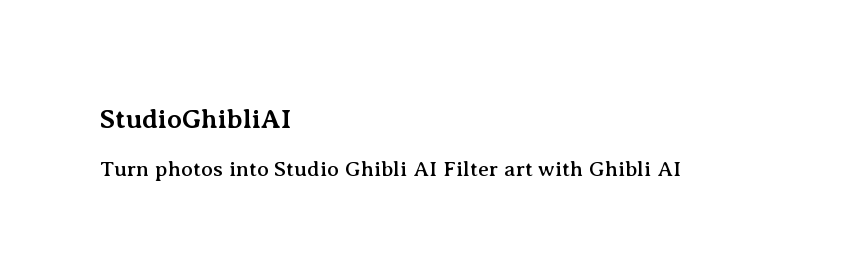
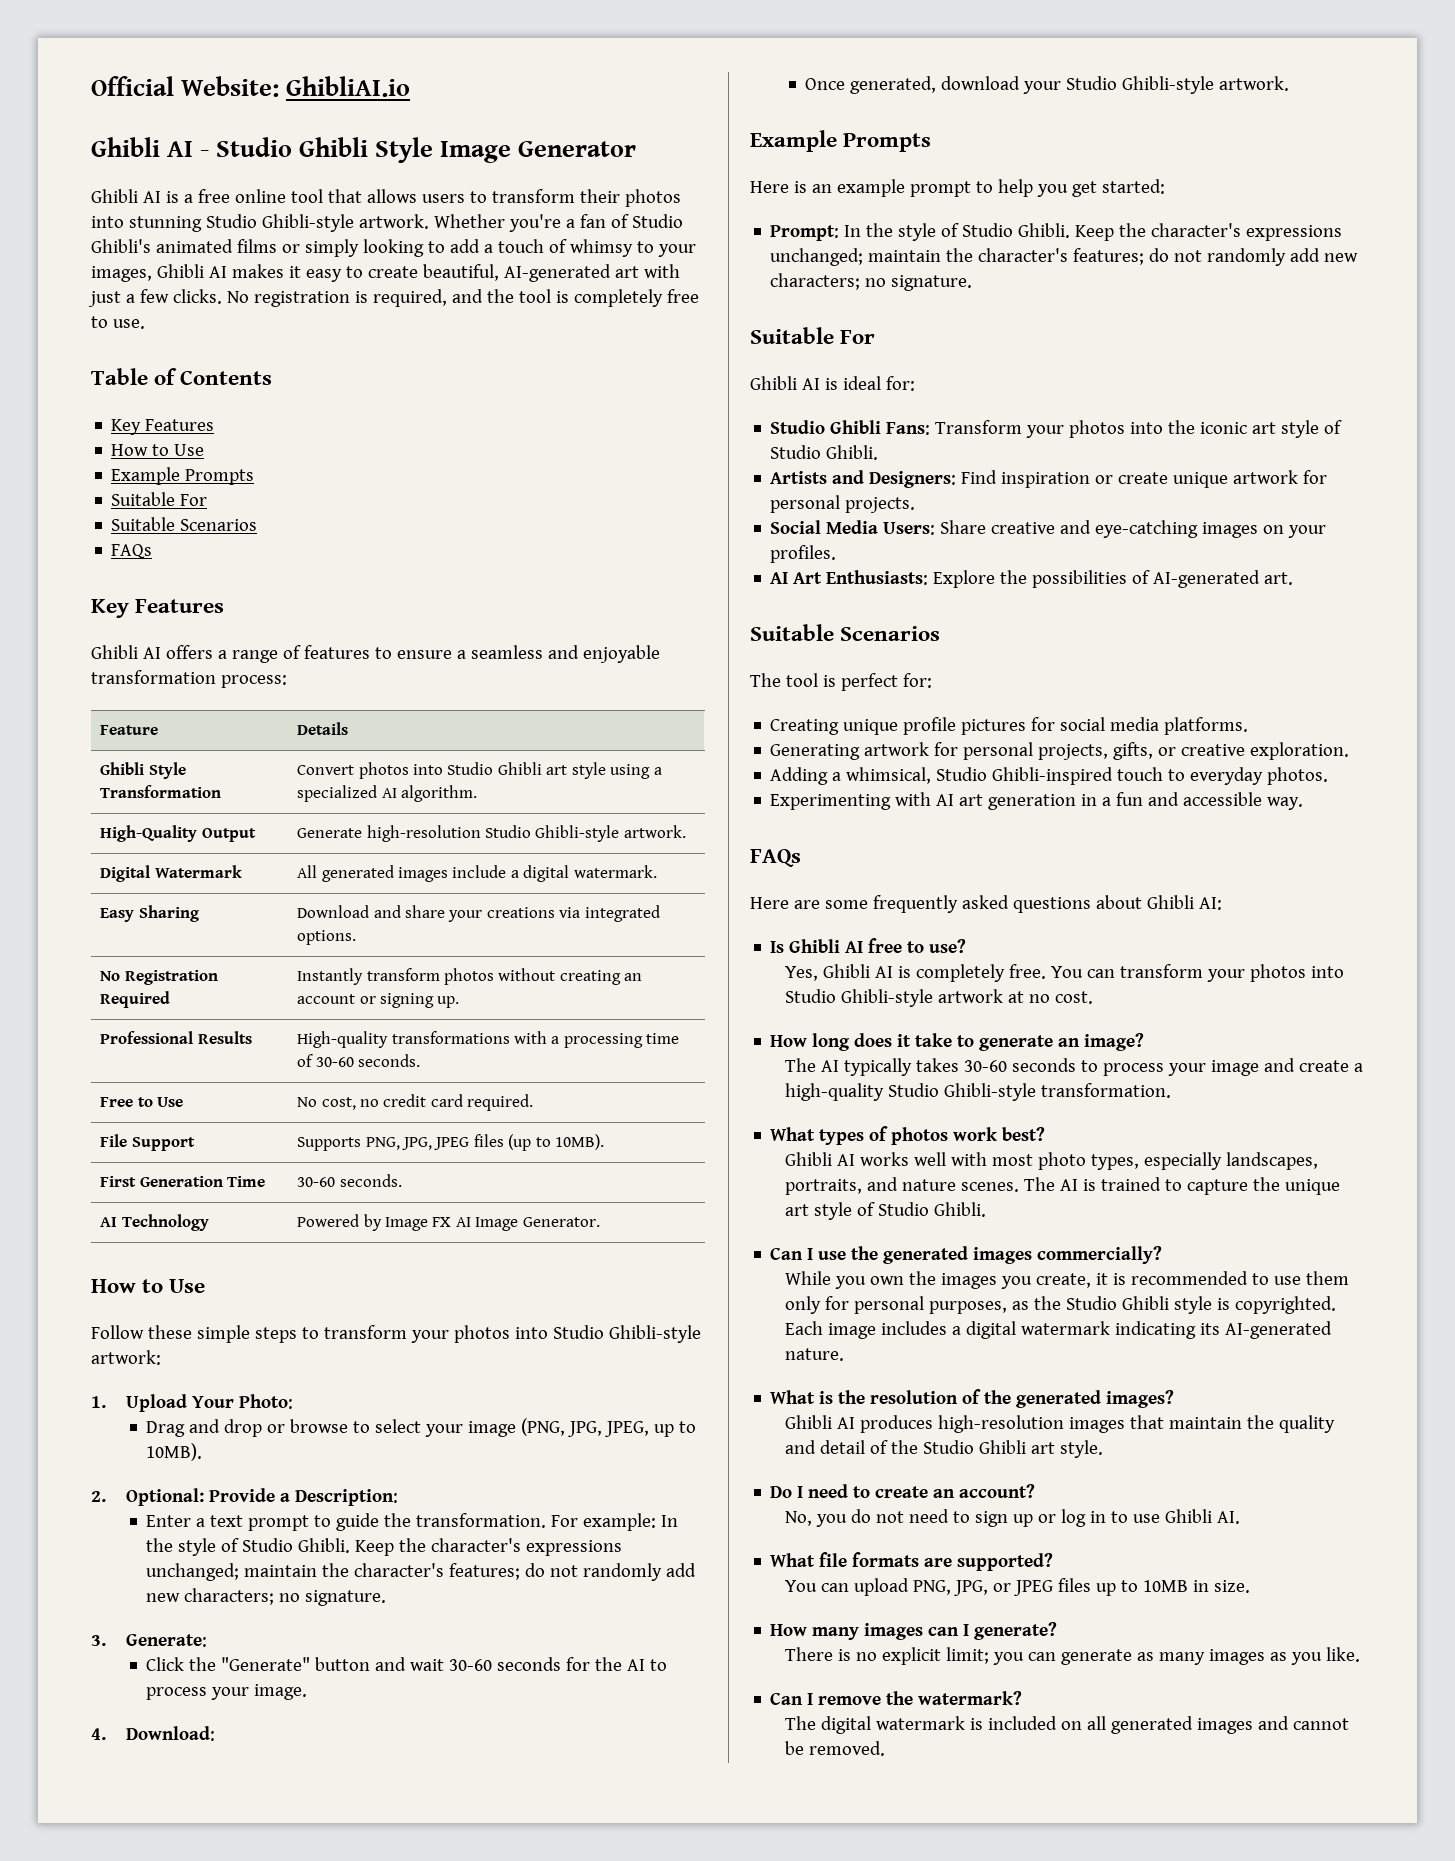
[100,109,291,128] [100,161,682,181] StudioGhibliAI // Turn photos into Studio Ghibli AI Filter art with Ghibli AI -> [91,76,411,97] [91,137,637,163] [91,189,681,207] [91,214,683,232] [91,239,696,257] [91,264,680,282] [88,289,699,307] [91,316,145,329] [91,368,273,385] [111,419,215,435] [111,444,205,456] [111,467,255,485] [111,492,208,506] [111,517,258,531] [111,544,153,559] [91,599,225,618] [91,645,660,663] [91,670,287,688] [100,725,159,735] [297,722,349,735] [100,762,186,779] [100,785,222,798] [297,762,662,779] [297,785,478,802] [100,825,256,842] [297,825,686,842] [100,865,242,882] [297,865,657,882] [100,905,199,922] [297,905,660,922] [297,930,357,945] [100,970,218,985] [100,991,171,1008] [297,968,643,985] [297,993,460,1008] [100,1031,252,1044] [297,1031,680,1048] [297,1054,421,1067] [100,1097,184,1107] [297,1094,534,1111] [100,1134,195,1151] [297,1134,605,1151] [100,1176,266,1187] [297,1174,402,1187] [100,1214,209,1231] [297,1214,600,1231] [91,1279,206,1293] [91,1325,701,1343] [91,1350,161,1365] [91,1394,293,1412] [146,1418,697,1437] [146,1443,203,1461] [91,1488,398,1506] [146,1513,679,1531] [146,1538,623,1556] [146,1563,697,1581] [146,1588,387,1606] [91,1634,207,1647] [146,1657,668,1671] [146,1684,308,1700] [91,1726,215,1741] [805,76,1290,94] [750,130,932,152] [750,179,1165,197] [770,223,1343,241] [770,248,1359,266] [770,273,973,291] [750,327,876,344] [750,376,915,391] [770,420,1343,438] [770,445,879,460] [770,470,1328,488] [770,495,916,513] [770,520,1327,538] [770,545,837,563] [770,570,1294,588] [750,624,941,641] [750,673,932,691] [770,717,1249,735] [770,742,1350,760] [770,767,1329,785] [770,792,1304,810] [750,849,801,867] [750,895,1222,913] [770,938,967,953] [784,964,1344,982] [784,989,1093,1007] [770,1033,1145,1051] [784,1058,1363,1076] [784,1083,1171,1101] [770,1126,1046,1145] [784,1152,1318,1170] [784,1177,1340,1195] [784,1202,986,1220] [770,1246,1163,1264] [784,1271,1349,1289] [784,1296,1336,1314] [784,1321,1332,1339] [784,1348,844,1361] [770,1389,1175,1408] [784,1415,1335,1433] [784,1440,1103,1458] [770,1484,1036,1498] [784,1509,1240,1527] [770,1552,1054,1571] [784,1578,1250,1596] [770,1622,1058,1640] [784,1647,1360,1665] [770,1691,1023,1705] [784,1716,1349,1734] [784,1741,885,1756] Official Website: GhibliAI.io // Ghibli AI - Studio Ghibli Style Image Generator // Ghibli AI is a free online tool that allows users to transform their photos into stunning Studio Ghibli-style artwork. Whether you're a fan of Studio Ghibli's animated films or simply looking to add a touch of whimsy to your images, Ghibli AI makes it easy to create beautiful, AI-generated art with just a few clicks. No registration is required, and the tool is completely free to use. // Table of Contents // Key Features // How to Use // Example Prompts // Suitable For // Suitable Scenarios // FAQs // Key Features // Ghibli AI offers a range of features to ensure a seamless and enjoyable transformation process: // Feature | Details // Ghibli Style Transformation | Convert photos into Studio Ghibli art style using a specialized AI algorithm. // High-Quality Output | Generate high-resolution Studio Ghibli-style artwork. // Digital Watermark | All generated images include a digital watermark. // Easy Sharing | Download and share your creations via integrated options. // No Registration Required | Instantly transform photos without creating an account or signing up. // Professional Results | High-quality transformations with a processing time of 30-60 seconds. // Free to Use | No cost, no credit card required. // File Support | Supports PNG, JPG, JPEG files (up to 10MB). // First Generation Time | 30-60 seconds. // AI Technology | Powered by Image FX AI Image Generator. // How to Use // Follow these simple steps to transform your photos into Studio Ghibli-style artwork: // 1. Upload Your Photo: // Drag and drop or browse to select your image (PNG, JPG, JPEG, up to 10MB). // 2. Optional: Provide a Description: // Enter a text prompt to guide the transformation. For example: In the style of Studio Ghibli. Keep the character's expressions unchanged; maintain the character's features; do not randomly add new characters; no signature. // 3. Generate: // Click the "Generate" button and wait 30-60 seconds for the AI to process your image. // 4. Download: // Once generated, download your Studio Ghibli-style artwork. // Example Prompts // Here is an example prompt to help you get started: // Prompt: In the style of Studio Ghibli. Keep the character's expressions unchanged; maintain the character's features; do not randomly add new characters; no signature. // Suitable For // Ghibli AI is ideal for: // Studio Ghibli Fans: Transform your photos into the iconic art style of Studio Ghibli. // Artists and Designers: Find inspiration or create unique artwork for personal projects. // Social Media Users: Share creative and eye-catching images on your profiles. // AI Art Enthusiasts: Explore the possibilities of AI-generated art. // Suitable Scenarios // The tool is perfect for: // Creating unique profile pictures for social media platforms. // Generating artwork for personal projects, gifts, or creative exploration. // Adding a whimsical, Studio Ghibli-inspired touch to everyday photos. // Experimenting with AI art generation in a fun and accessible way. // FAQs // Here are some frequently asked questions about Ghibli AI: // Is Ghibli AI free to use? // Yes, Ghibli AI is completely free. You can transform your photos into Studio Ghibli-style artwork at no cost. // How long does it take to generate an image? // The AI typically takes 30-60 seconds to process your image and create a high-quality Studio Ghibli-style transformation. // What types of photos work best? // Ghibli AI works well with most photo types, especially landscapes, portraits, and nature scenes. The AI is trained to capture the unique art style of Studio Ghibli. // Can I use the generated images commercially? // While you own the images you create, it is recommended to use them only for personal purposes, as the Studio Ghibli style is copyrighted. Each image includes a digital watermark indicating its AI-generated nature. // What is the resolution of the generated images? // Ghibli AI produces high-resolution images that maintain the quality and detail of the Studio Ghibli art style. // Do I need to create an account? // No, you do not need to sign up or log in to use Ghibli AI. // What file formats are supported? // You can upload PNG, JPG, or JPEG files up to 10MB in size. // How many images can I generate? // There is no explicit limit; you can generate as many images as you like. // Can I remove the watermark? // The digital watermark is included on all generated images and cannot be removed.

